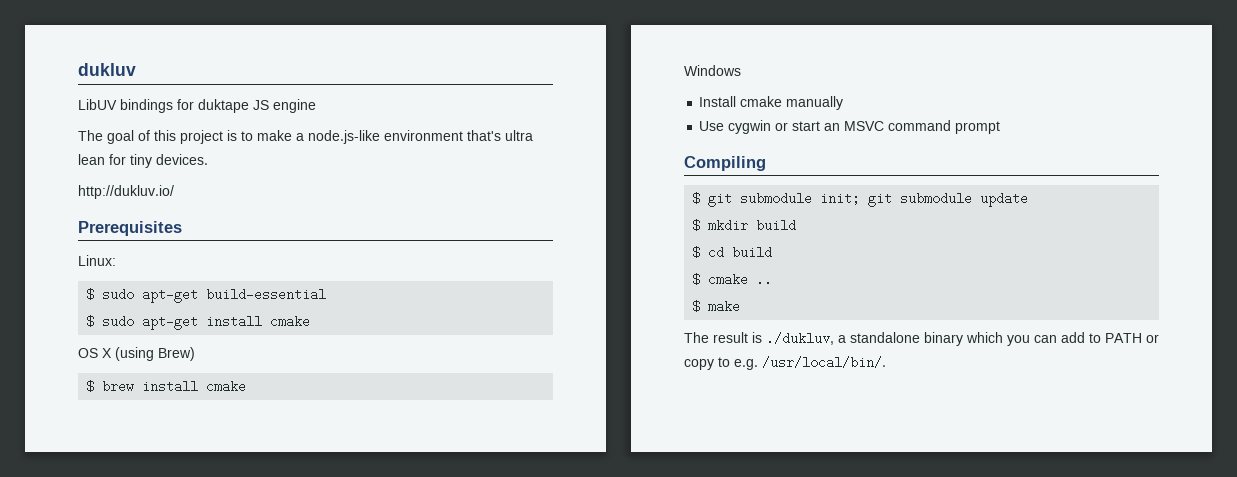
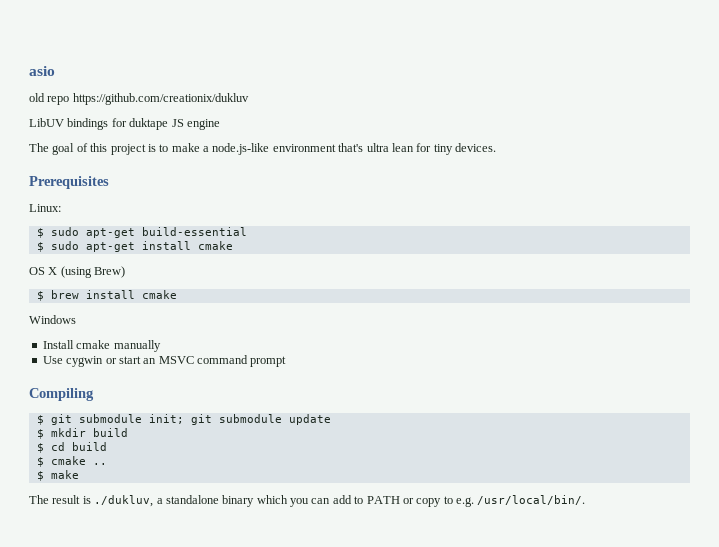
[78,63,136,76] dukluv -> [29,66,55,76] [29,93,249,105] asio // old repo https://github.com/creationix/dukluv
[78,185,174,199] // http://dukluv.io/ -> (496, 147) none

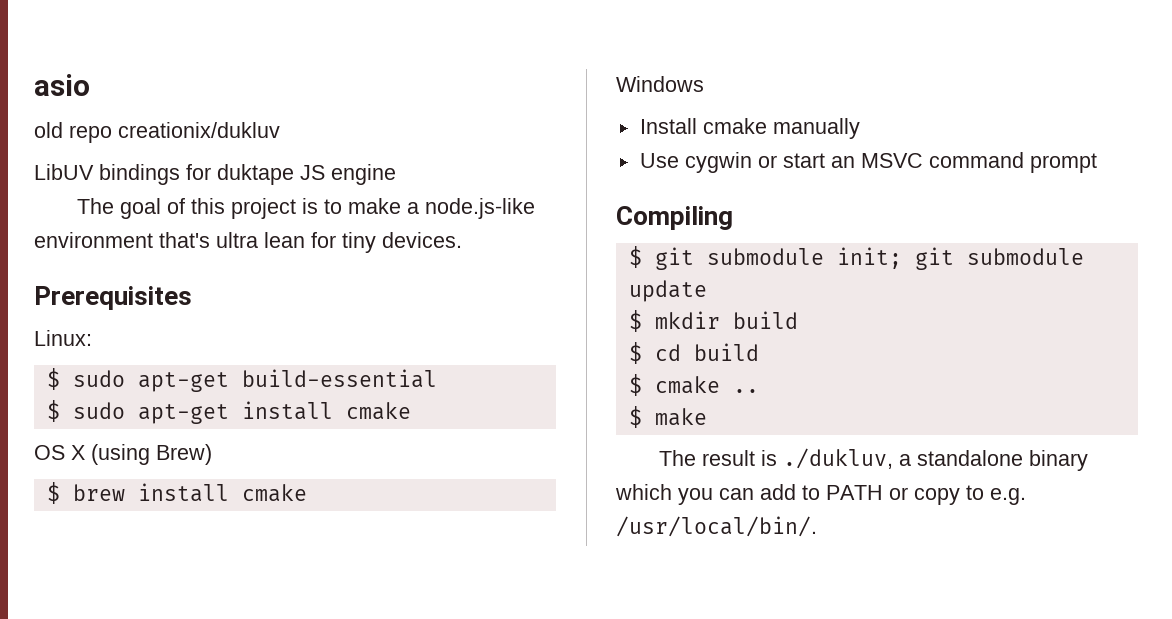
[72,93,249,105] https://github.com/creationix/dukluv -> [118,122,280,138] creationix/dukluv

